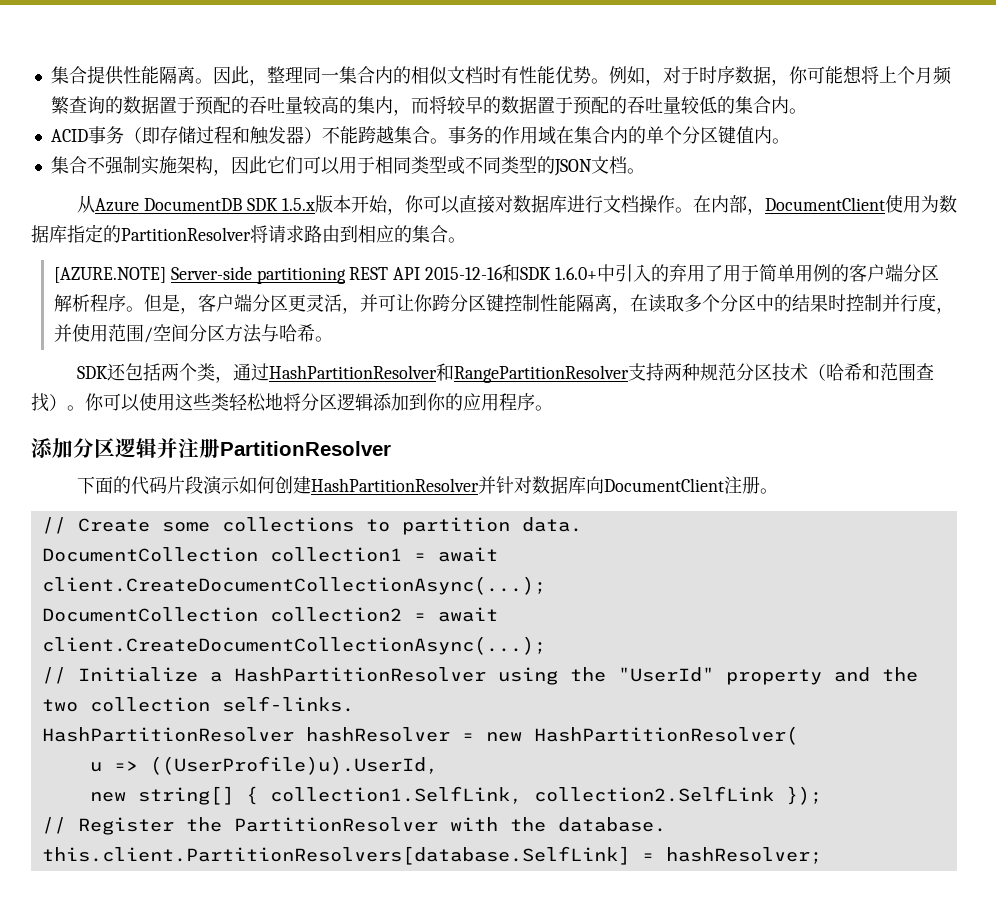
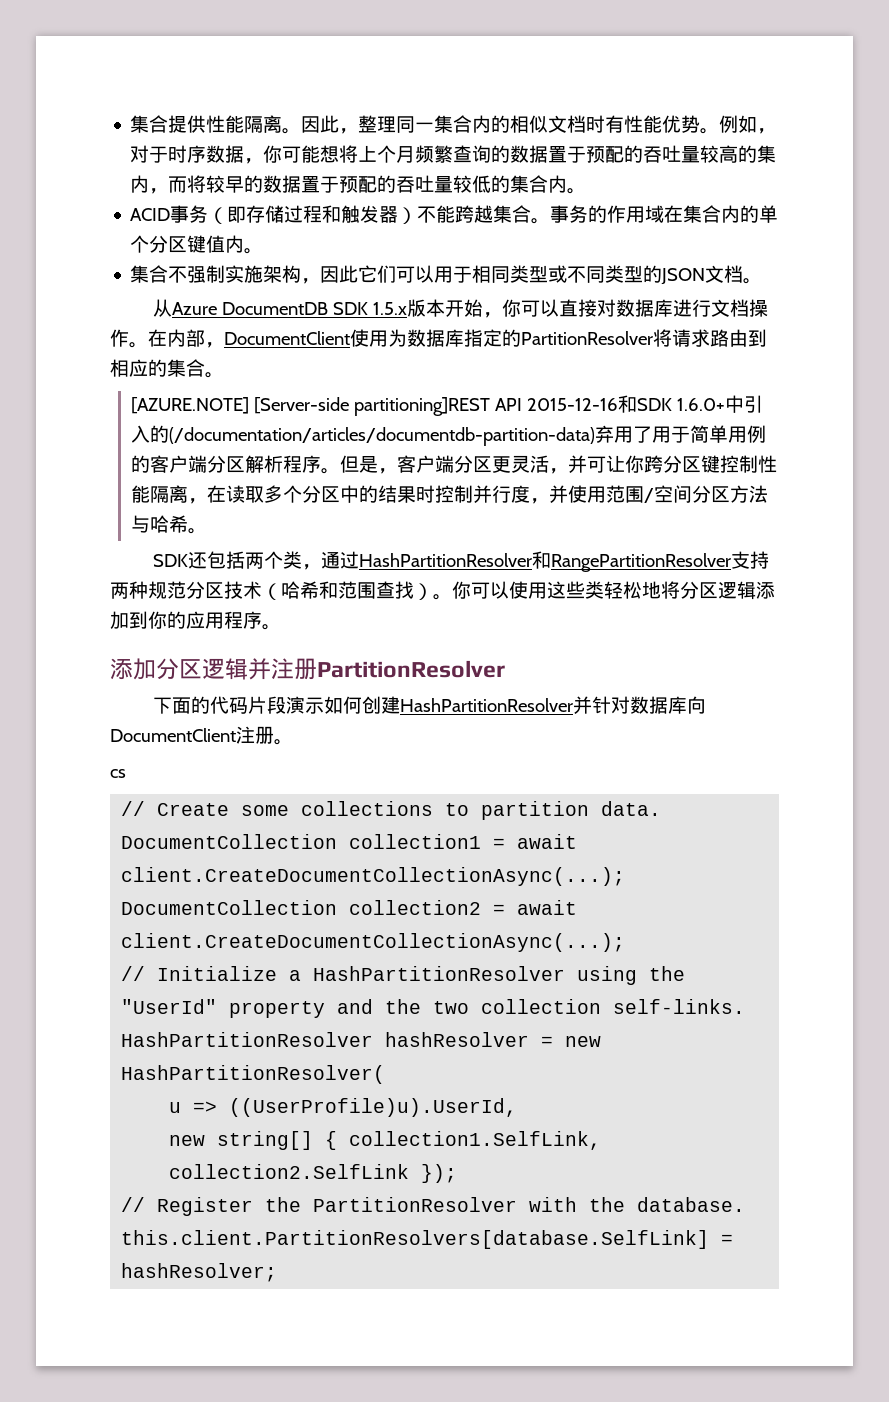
[170,266,389,284] Server-side partitioning REST -> [253,397,490,416] [Server-side partitioning]REST
(670, 273) none -> [168,427,595,446] (/documentation/articles/documentdb-partition-data)
(779, 491) none -> [110,769,126,778] // cs

